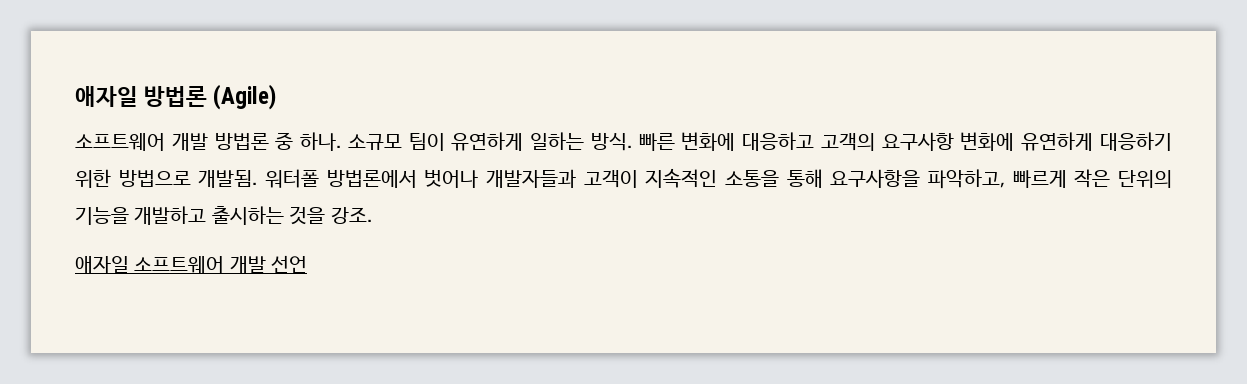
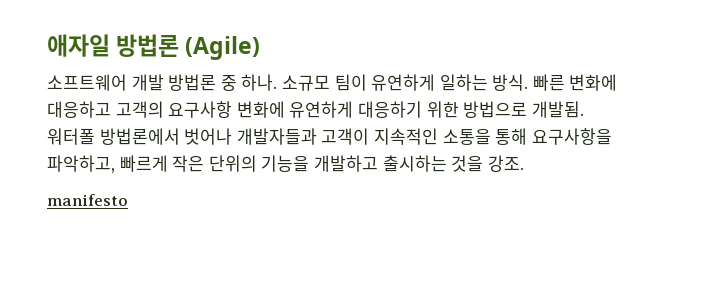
[75,255,308,274] 애자일 소프트웨어 개발 선언 -> [47,194,128,206] manifesto

